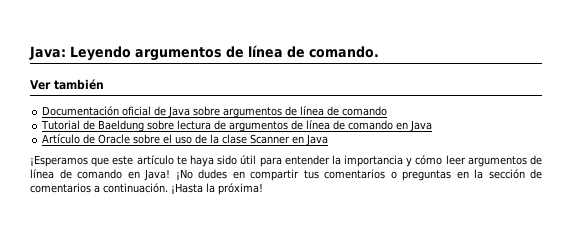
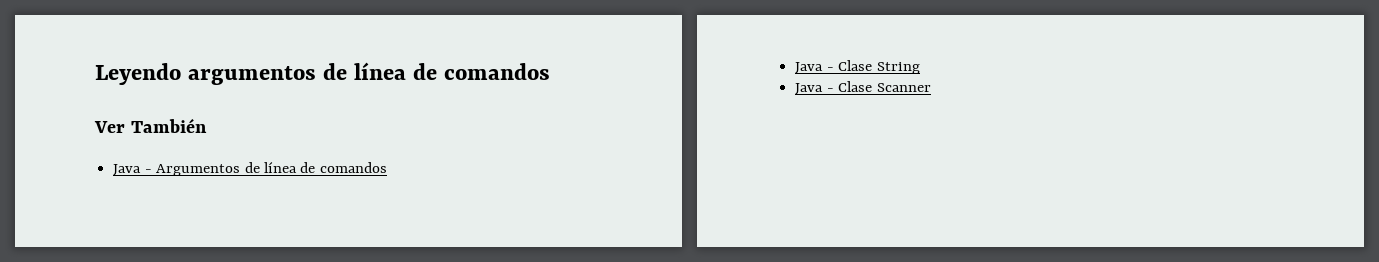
[29,46,66,60] Java: -> (95, 74) none
[309,46,379,58] comando. -> [444,63,551,80] comandos
[54,79,104,90] [42,106,388,118] [41,120,433,132] [42,134,329,146] [30,155,542,167] [30,169,542,181] [30,183,263,195] también // Documentación oficial de Java sobre argumentos de línea de comando // Tutorial de Baeldung sobre lectura de argumentos de línea de comando en Java // Artículo de Oracle sobre el uso de la clase Scanner en Java // ¡Esperamos que este artículo te haya sido útil para entender la importancia y cómo leer argumentos de línea de comando en Java! ¡No dudes en compartir tus comentarios o preguntas en la sección de comentarios a continuación. ¡Hasta la próxima! -> [130,118,207,133] [113,162,387,176] [795,60,920,74] [795,81,931,95] También // Java - Argumentos de línea de comandos // Java - Clase String // Java - Clase Scanner

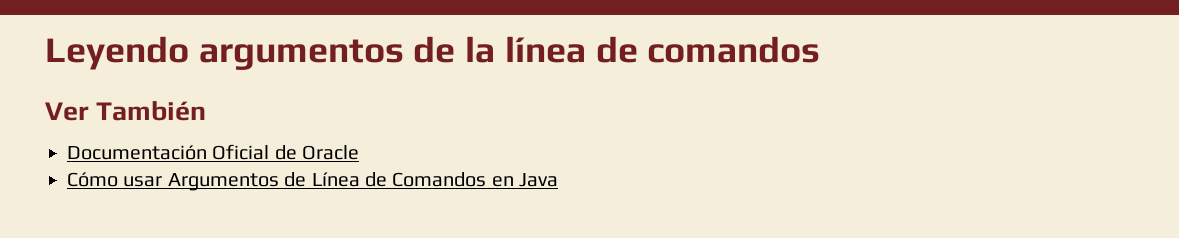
(348, 71) none -> [465,36,496,63] la
[113,162,387,176] [795,60,920,74] [795,81,931,95] Java - Argumentos de línea de comandos // Java - Clase String // Java - Clase Scanner -> [67,144,360,160] [67,172,559,191] Documentación Oficial de Oracle // Cómo usar Argumentos de Línea de Comandos en Java

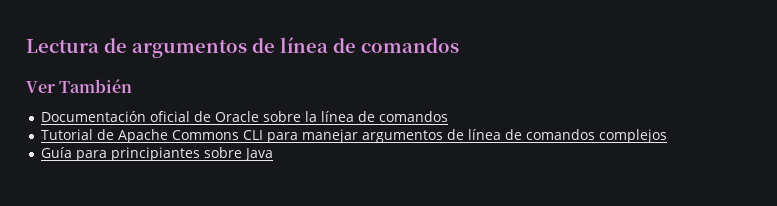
[45,36,496,70] Leyendo argumentos de la -> [26,38,275,58] Lectura de argumentos de
[212,144,270,160] Oficial -> [150,111,191,122] oficial
[67,172,514,191] // Cómo usar Argumentos de Línea de Comandos en -> [263,111,449,122] [41,129,668,143] [41,147,243,161] sobre la línea de comandos // Tutorial de Apache Commons CLI para manejar argumentos de línea de comandos complejos // Guía para principiantes sobre

